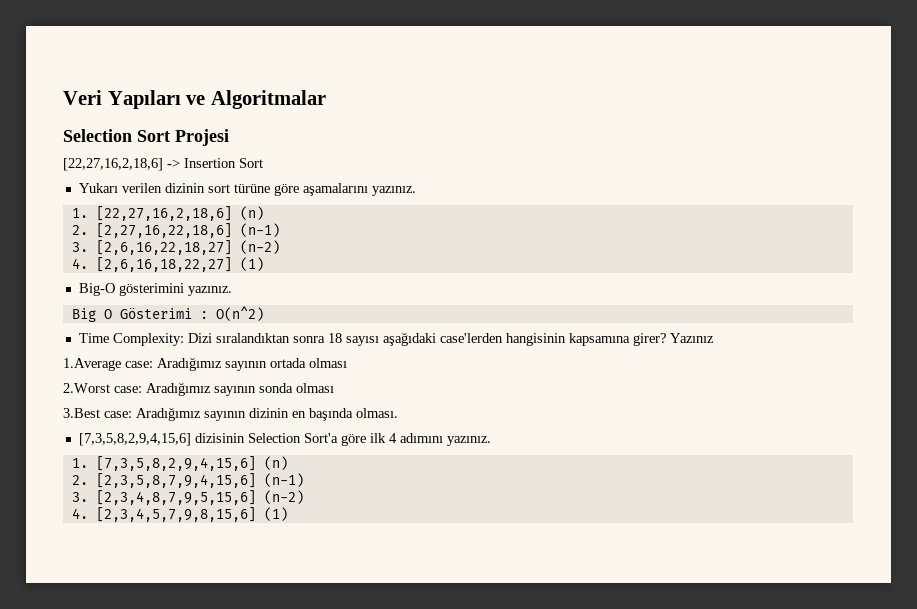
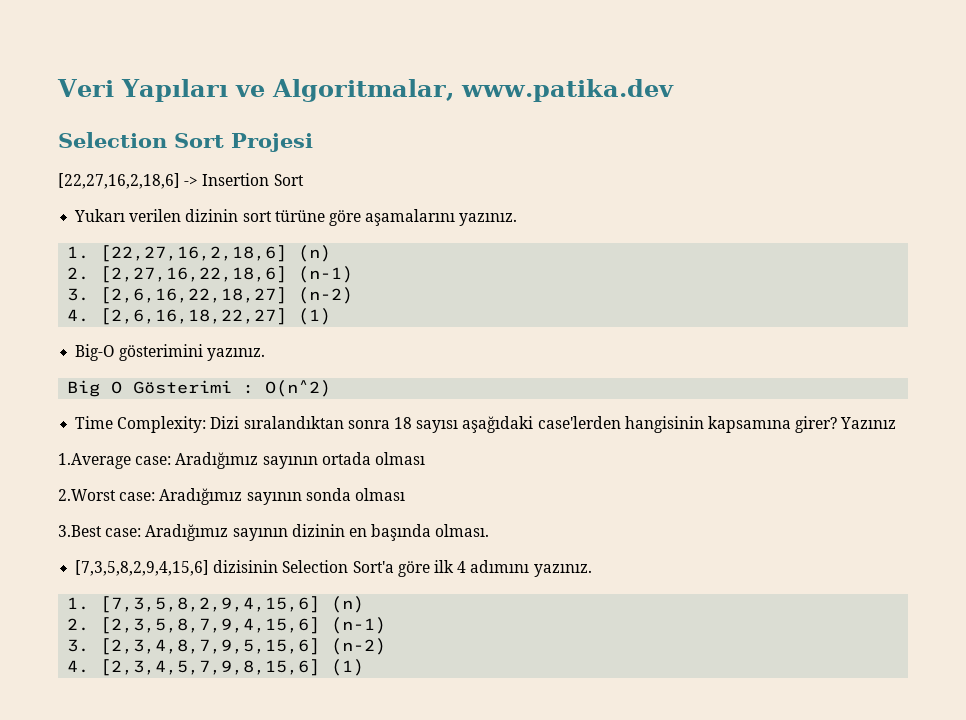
[210,90,326,109] Algoritmalar -> [271,79,674,102] Algoritmalar, www.patika.dev

